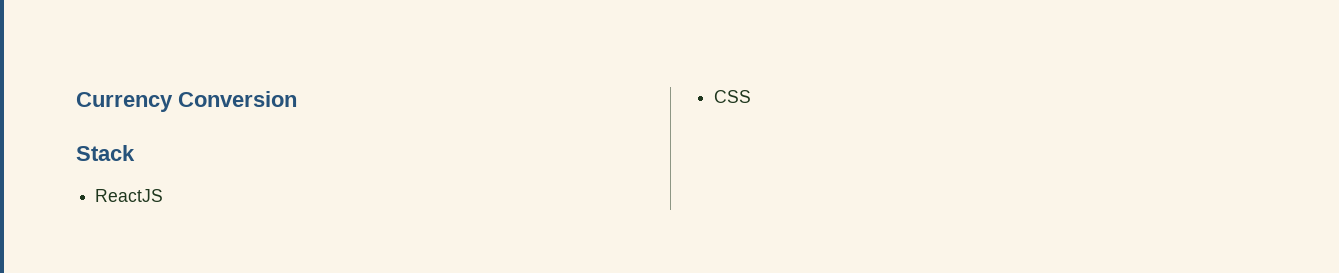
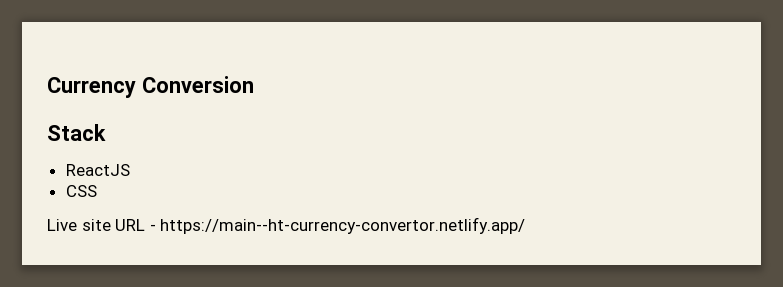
(752, 96) none -> [47,217,526,234] // Live site URL - https://main--ht-currency-convertor.netlify.app/

